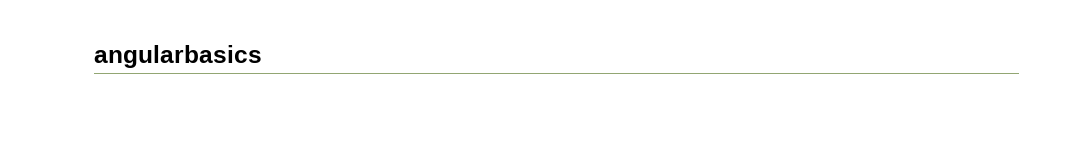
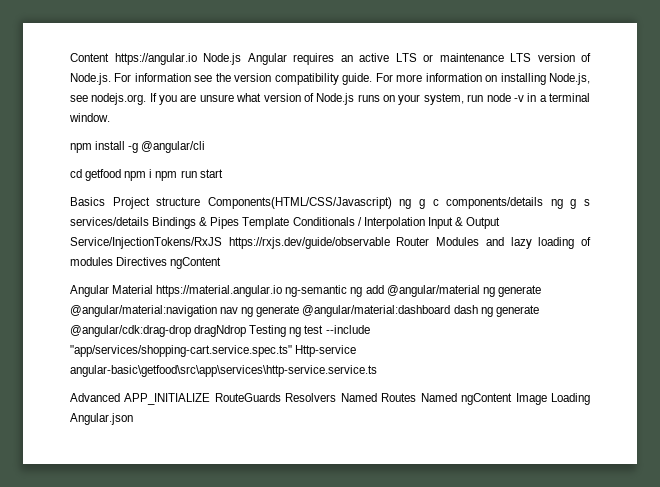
[94,45,262,68] angularbasics -> [70,53,591,65] [70,73,590,85] [70,93,590,105] [69,113,110,122] [70,141,206,153] [70,169,223,181] [70,197,591,209] [70,217,501,229] [70,237,591,249] [70,257,222,269] [70,285,541,297] [70,305,539,317] [70,325,370,337] [70,345,357,357] [70,365,377,377] [70,393,590,405] [70,413,133,425] Content https://angular.io Node.js Angular requires an active LTS or maintenance LTS version of Node.js. For information see the version compatibility guide. For more information on installing Node.js, see nodejs.org. If you are unsure what version of Node.js runs on your system, run node -v in a terminal window. // npm install -g @angular/cli // cd getfood npm i npm run start // Basics Project structure Components(HTML/CSS/Javascript) ng g c components/details ng g s services/details Bindings & Pipes Template Conditionals / Interpolation Input & Output Service/InjectionTokens/RxJS https://rxjs.dev/guide/observable Router Modules and lazy loading of modules Directives ngContent // Angular Material https://material.angular.io ng-semantic ng add @angular/material ng generate @angular/material:navigation nav ng generate @angular/material:dashboard dash ng generate @angular/cdk:drag-drop dragNdrop Testing ng test --include "app/services/shopping-cart.service.spec.ts" Http-service angular-basic\getfood\src\app\services\http-service.service.ts // Advanced APP_INITIALIZE RouteGuards Resolvers Named Routes Named ngContent Image Loading Angular.json

